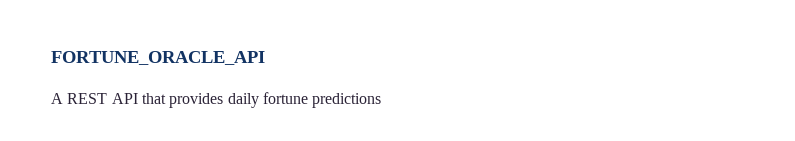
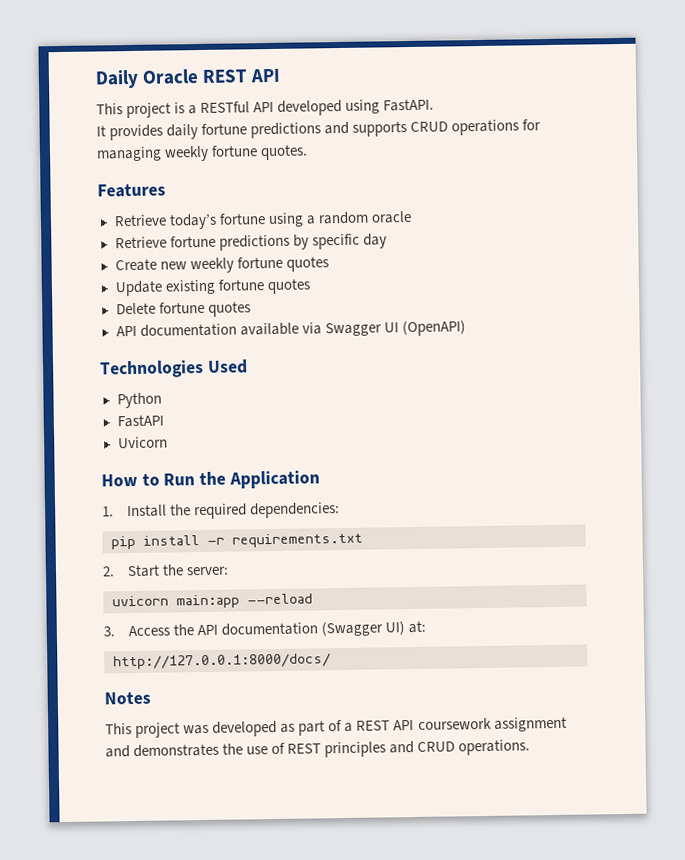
[51,51,265,65] [51,92,382,108] FORTUNE_ORACLE_API // A REST API that provides daily fortune predictions -> [95,68,282,89] [96,98,435,119] [96,119,542,141] [96,144,309,162] [97,183,166,198] [113,210,412,230] [114,233,387,251] [114,256,329,274] [114,278,311,297] [115,301,251,317] [115,320,466,337] [99,359,248,379] [116,392,162,409] [116,414,164,428] [117,436,168,449] [101,470,320,489] [102,502,341,520] [111,532,363,550] [102,564,230,578] [112,593,313,609] [103,620,427,637] [113,653,331,670] [104,691,151,705] [105,716,567,738] [105,739,531,758] Daily Oracle REST API // This project is a RESTful API developed using FastAPI. // It provides daily fortune predictions and supports CRUD operations for managing weekly fortune quotes. // Features // Retrieve today’s fortune using a random oracle // Retrieve fortune predictions by specific day // Create new weekly fortune quotes // Update existing fortune quotes // Delete fortune quotes // API documentation available via Swagger UI (OpenAPI) // Technologies Used // Python // FastAPI // Uvicorn // How to Run the Application // 1. Install the required dependencies: // pip install -r requirements.txt // 2. Start the server: // uvicorn main:app --reload // 3. Access the API documentation (Swagger UI) at: // http://127.0.0.1:8000/docs/ // Notes // This project was developed as part of a REST API coursework assignment and demonstrates the use of REST principles and CRUD operations.

